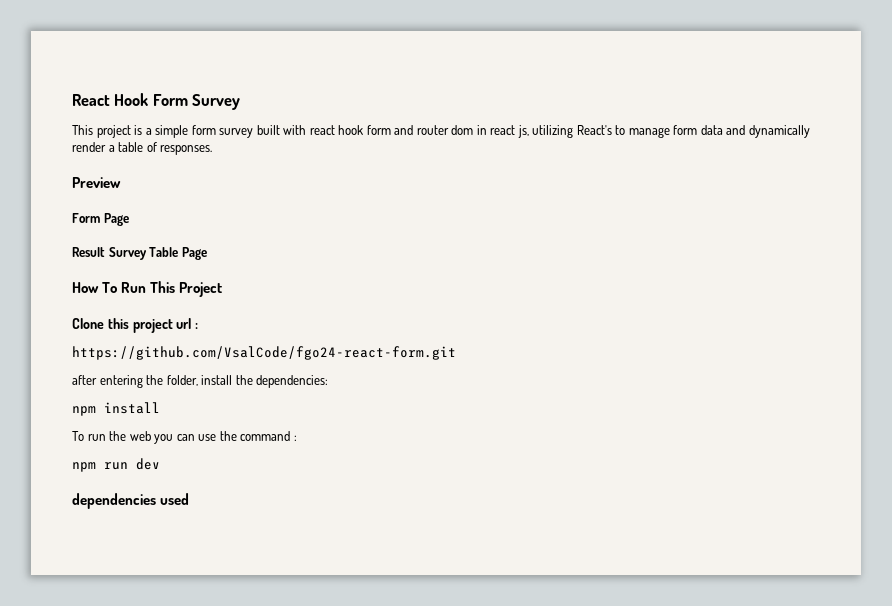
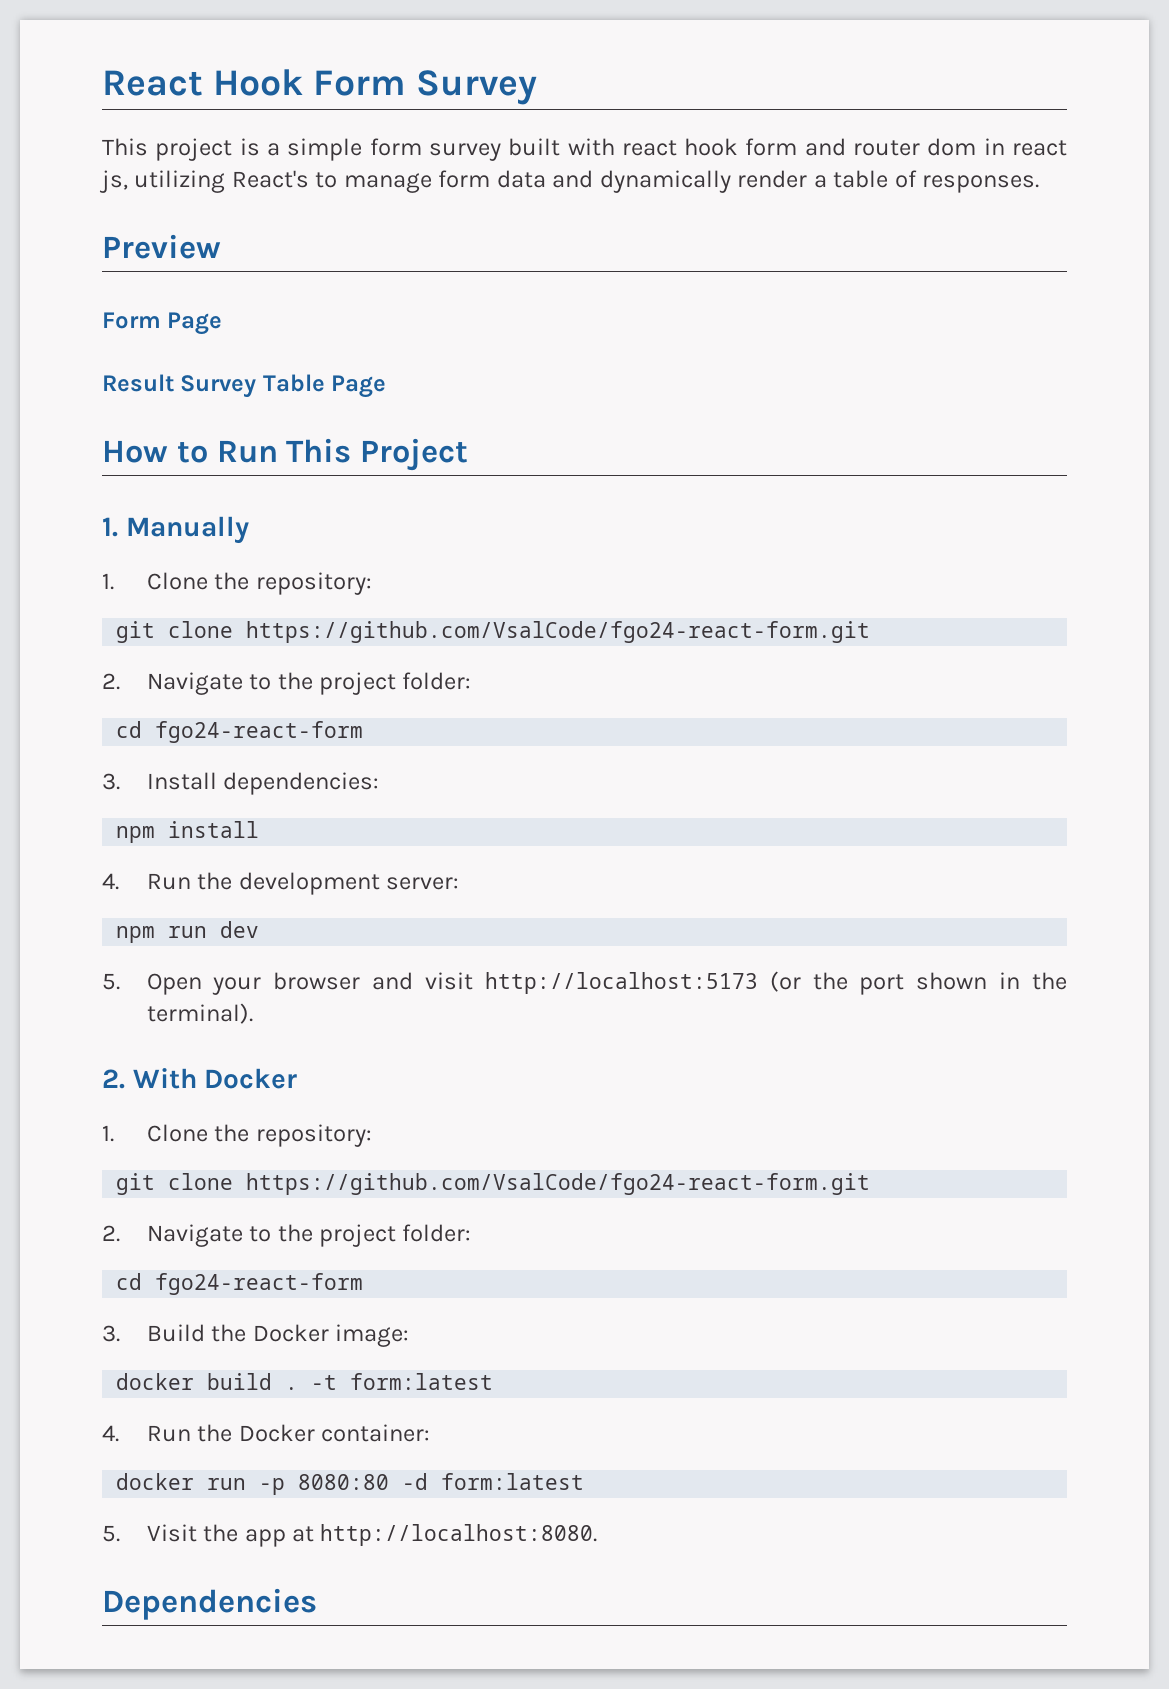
[102,282,118,293] To -> [176,442,208,463] to
[72,318,199,333] [72,346,456,360] [72,375,329,388] [72,402,160,416] [72,431,297,444] [72,458,160,472] [72,493,190,509] Clone this project url : // https://github.com/VsalCode/fgo24-react-form.git // after entering the folder, install the dependencies: // npm install // To run the web you can use the command : // npm run dev // dependencies used -> [102,516,249,544] [102,572,372,595] [116,621,871,643] [102,672,472,695] [116,721,364,743] [102,772,380,795] [116,821,260,843] [102,872,459,895] [116,921,260,943] [102,971,1067,995] [146,1003,253,1024] [102,1068,298,1089] [102,1124,372,1147] [116,1173,871,1195] [102,1224,472,1247] [116,1273,364,1295] [102,1324,409,1347] [116,1373,494,1390] [102,1424,430,1442] [116,1473,585,1495] [102,1524,598,1547] [102,1588,317,1620] 1. Manually // 1. Clone the repository: // git clone https://github.com/VsalCode/fgo24-react-form.git // 2. Navigate to the project folder: // cd fgo24-react-form // 3. Install dependencies: // npm install // 4. Run the development server: // npm run dev // 5. Open your browser and visit http://localhost:5173 (or the port shown in the terminal). // 2. With Docker // 1. Clone the repository: // git clone https://github.com/VsalCode/fgo24-react-form.git // 2. Navigate to the project folder: // cd fgo24-react-form // 3. Build the Docker image: // docker build . -t form:latest // 4. Run the Docker container: // docker run -p 8080:80 -d form:latest // 5. Visit the app at http://localhost:8080. // Dependencies

